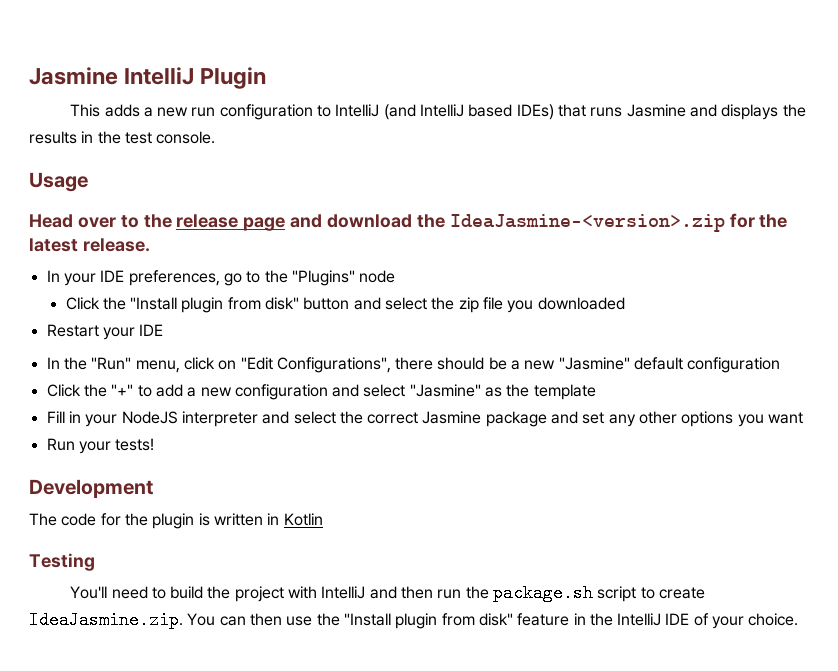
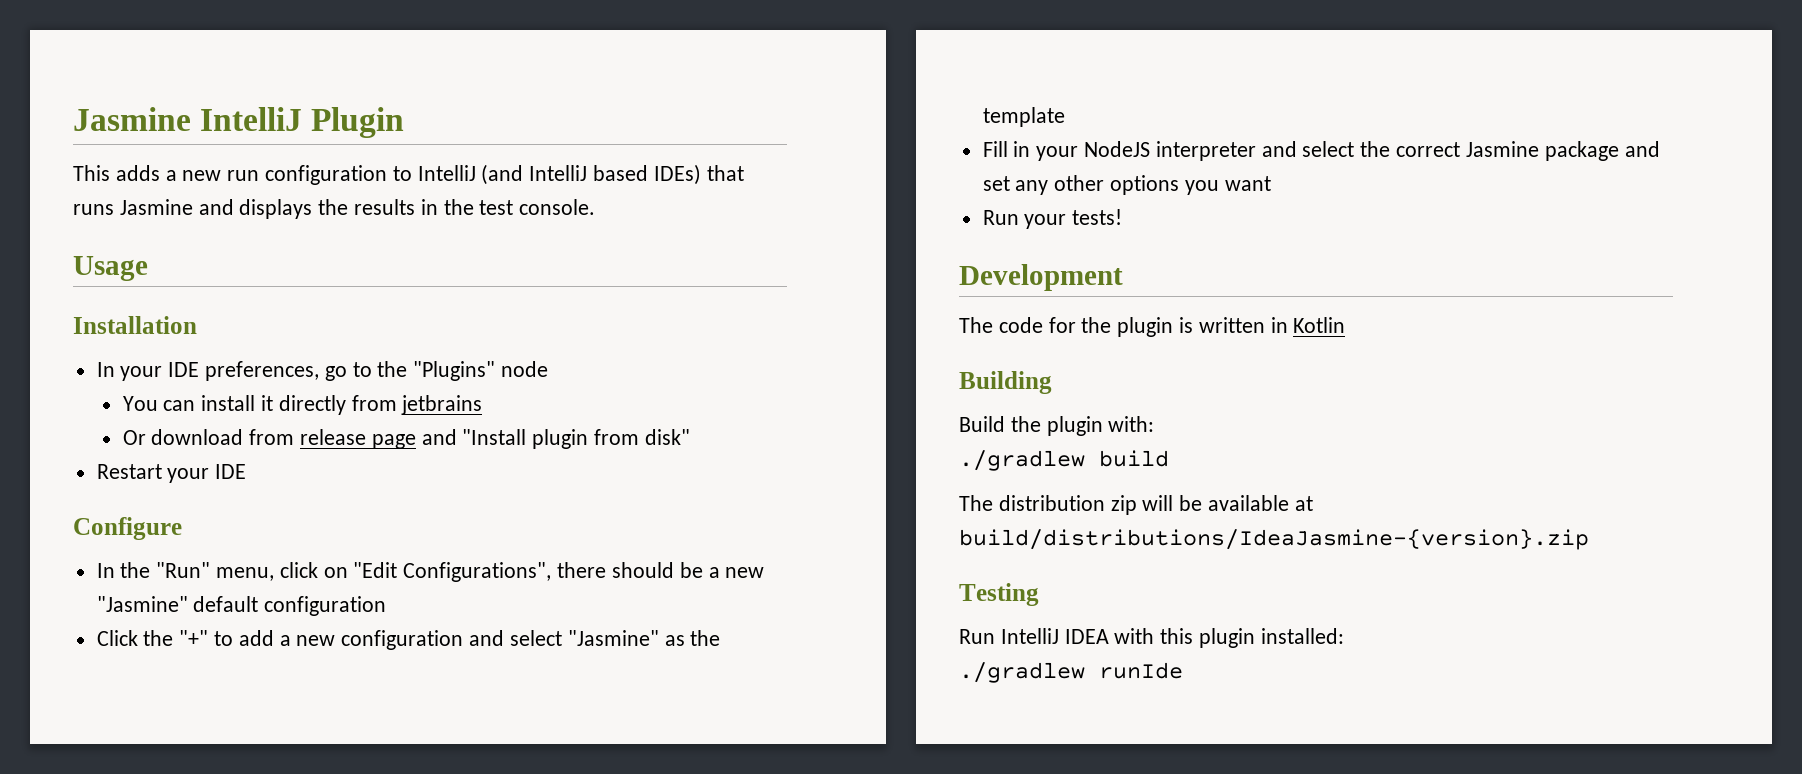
[29,213,788,232] [29,238,150,252] Head over to the release page and download the IdeaJasmine-<version>.zip for the latest release. -> [73,316,197,334] Installation
[65,297,625,313] Click the "Install plugin from disk" button and select the zip file you downloaded -> [122,395,483,415] [122,429,690,449] You can install it directly from jetbrains // Or download from release page and "Install plugin from disk"
(164, 330) none -> [73,517,182,540] // Configure
[29,553,95,571] [70,584,705,602] [29,611,799,629] Testing // You'll need to build the project with IntelliJ and then run the package.sh script to create IdeaJasmine.zip. You can then use the "Install plugin from disk" feature in the IntelliJ IDE of your choice. -> [959,371,1052,394] [959,416,1155,436] [959,450,1169,471] [959,495,1313,515] [959,529,1589,550] [959,583,1039,606] [959,628,1344,648] [959,662,1183,683] Building // Build the plugin with: // ./gradlew build // The distribution zip will be available at build/distributions/IdeaJasmine-{version}.zip // Testing // Run IntelliJ IDEA with this plugin installed: // ./gradlew runIde

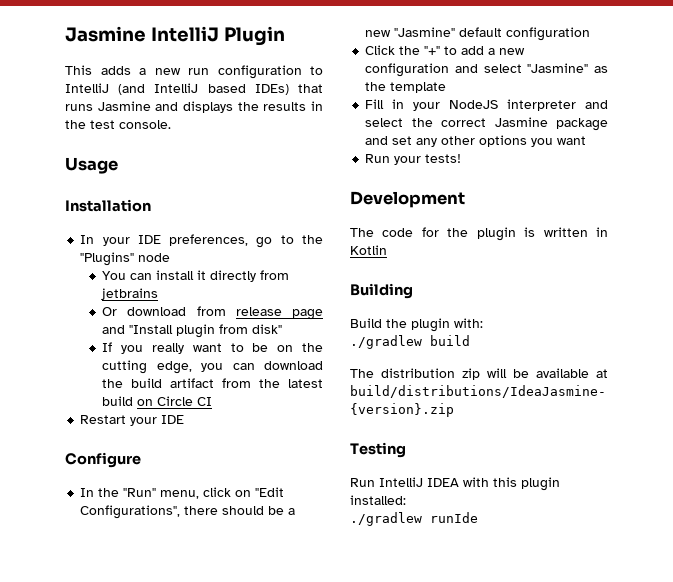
(690, 437) none -> [102,342,323,354] [102,360,323,374] [102,378,323,388] [102,396,213,406] // If you really want to be on the cutting edge, you can download the build artifact from the latest build on Circle CI

